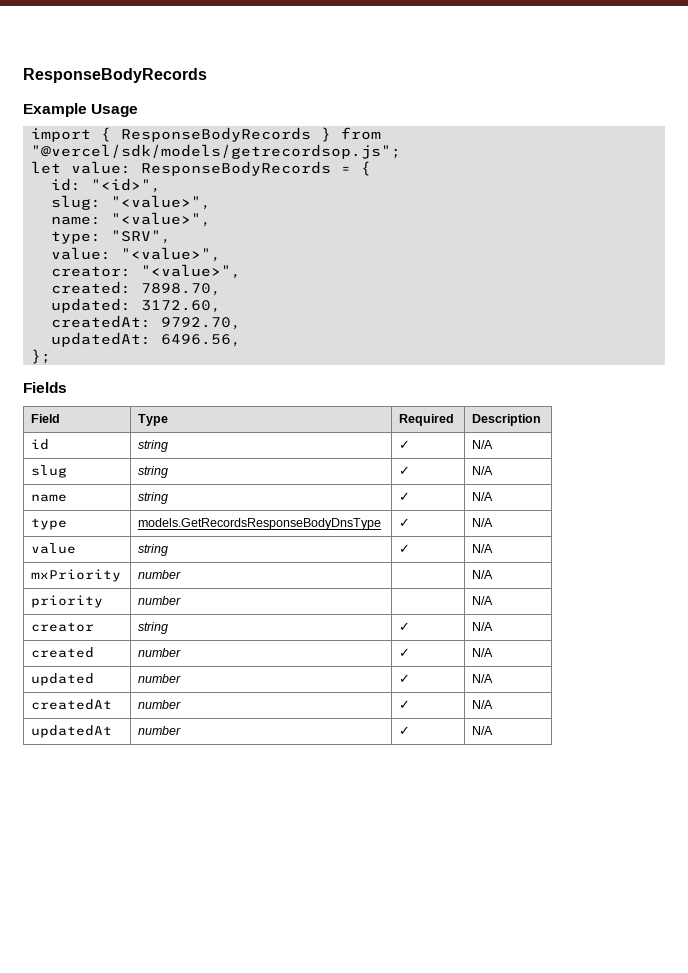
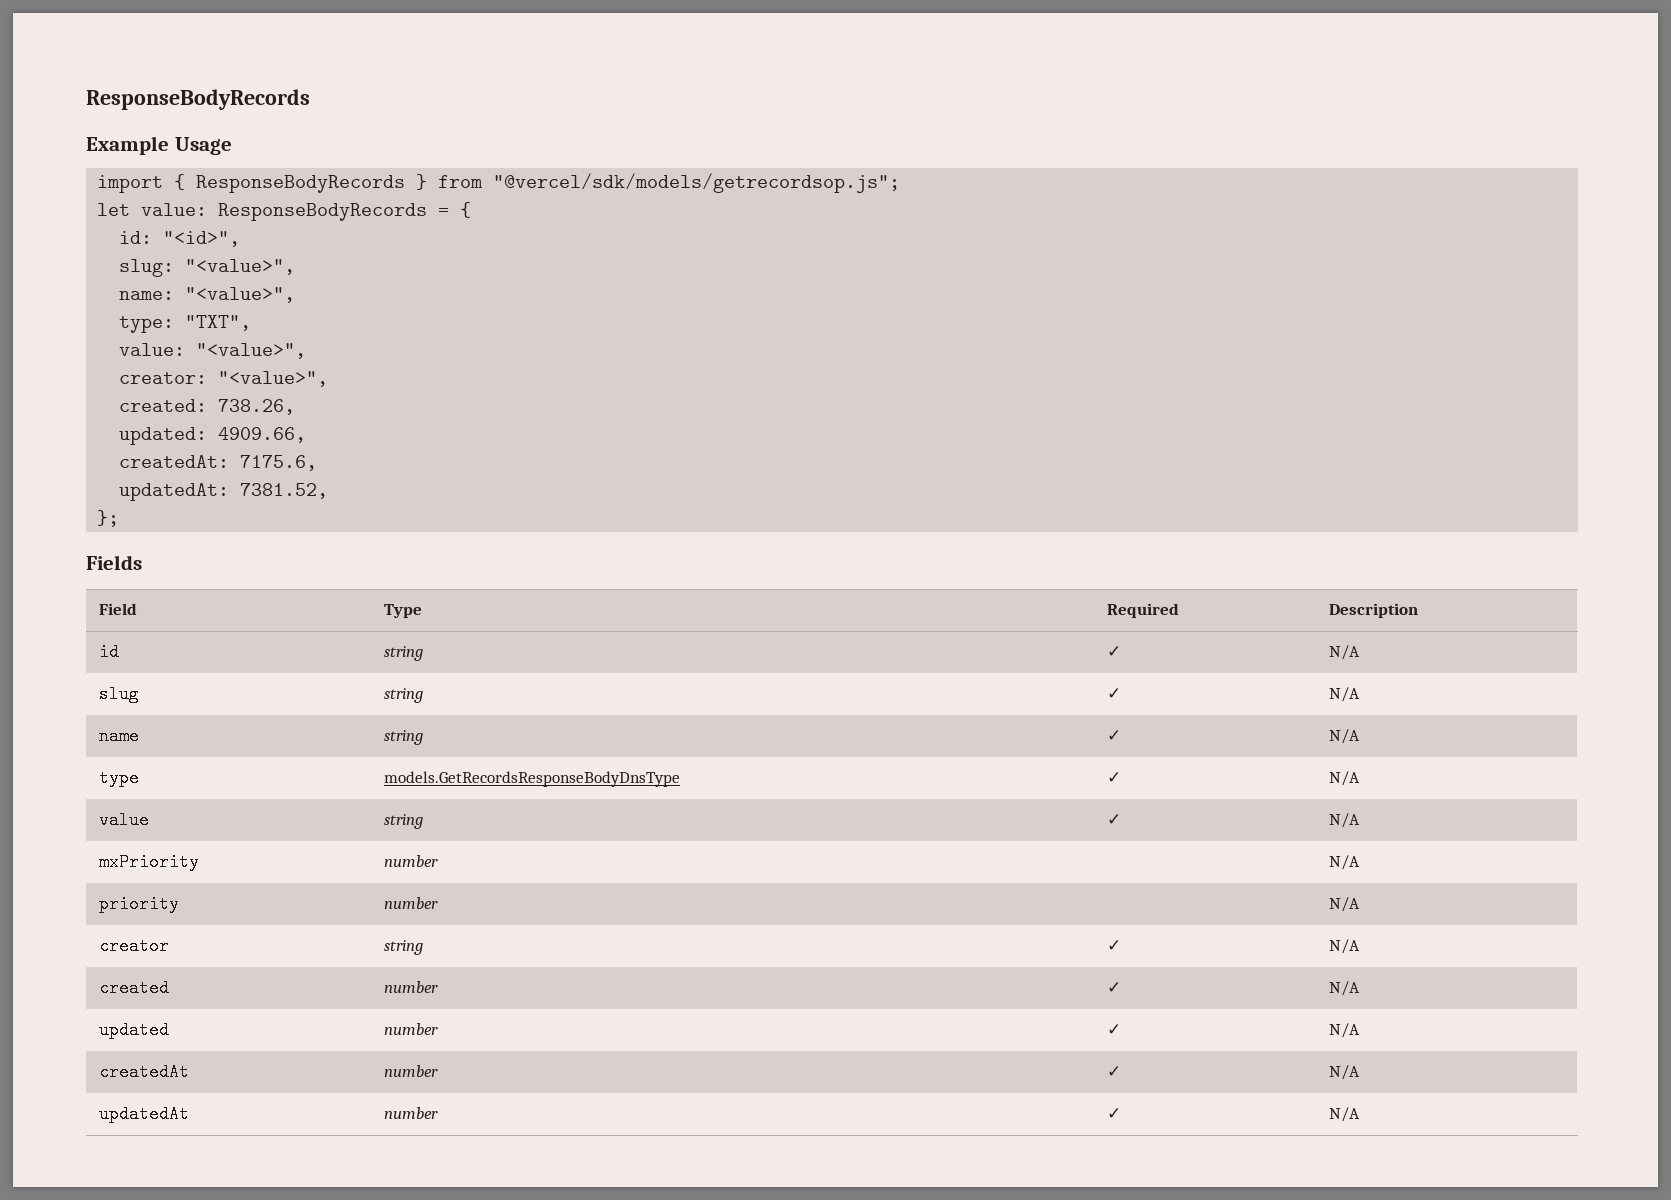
[111,230,172,244] "SRV", -> [185,315,252,331] "TXT",
[141,283,222,296] 7898.70, -> [218,399,296,415] 738.26,
[141,300,222,313] 3172.60, -> [218,427,307,443] 4909.66,
[161,317,242,330] 9792.70, -> [240,455,318,471] 7175.6,
[161,334,242,347] 6496.56, -> [240,483,329,499] 7381.52,

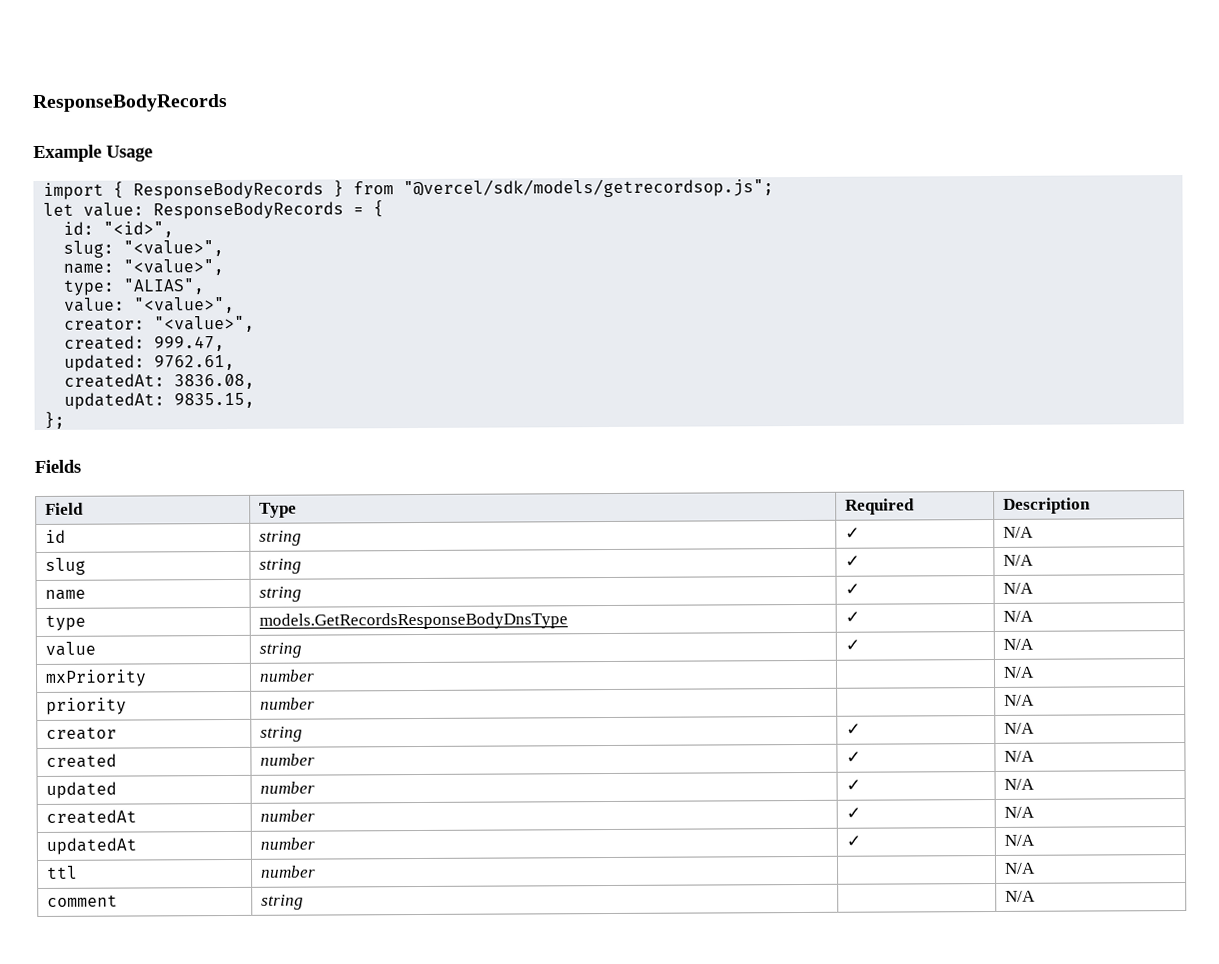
[185,315,252,331] "TXT", -> [123,278,206,295] "ALIAS",
[218,399,296,415] 738.26, -> [154,336,226,352] 999.47,
[218,427,307,443] 4909.66, -> [154,354,236,371] 9762.61,
[240,455,318,471] 7175.6, -> [174,373,256,390] 3836.08,
[240,483,329,499] 7381.52, -> [174,392,256,409] 9835.15,
(1361, 1114) none -> [46,865,78,879] [260,865,316,878] [1003,862,1036,874] [46,894,118,907] [260,894,304,910] [1004,890,1036,902] // ttl | number | | N/A // comment | string | | N/A

